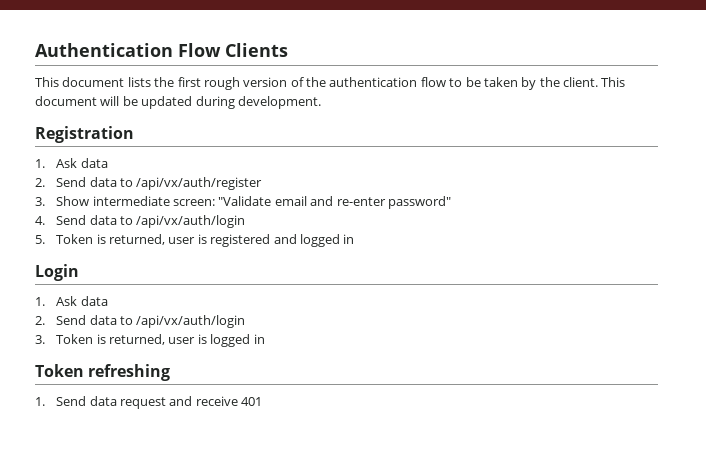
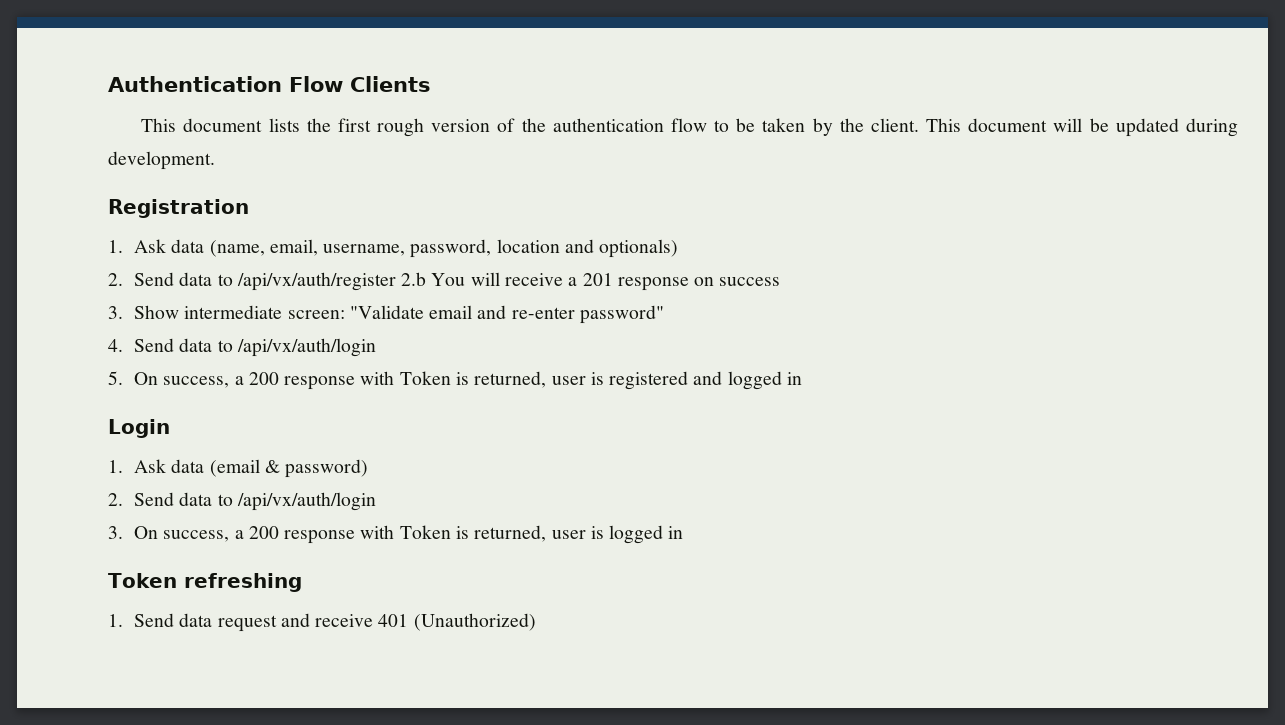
(108, 163) none -> [209,239,679,258] (name, email, username, password, location and optionals)
(263, 183) none -> [401,272,781,291] 2.b You will receive a 201 response on success
(45, 239) none -> [134,371,395,390] On success, a 200 response with
(108, 301) none -> [209,459,369,478] (email & password)
(45, 339) none -> [134,525,395,544] On success, a 200 response with
(263, 401) none -> [413,613,536,631] (Unauthorized)

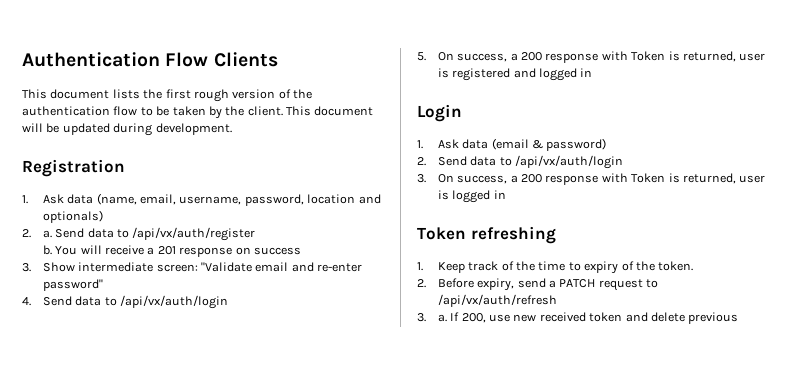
(123, 279) none -> [42,230,52,238] a.
[401,272,427,286] 2.b -> [42,245,52,255] // b.
[134,613,536,632] Send data request and receive 401 (Unauthorized) -> [437,261,694,274] [417,278,659,291] [437,294,557,307] [417,312,739,324] Keep track of the time to expiry of the token. // 2. Before expiry, send a PATCH request to /api/vx/auth/refresh // 3. a. If 200, use new received token and delete previous

